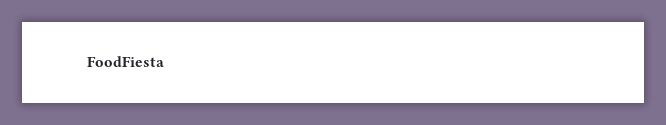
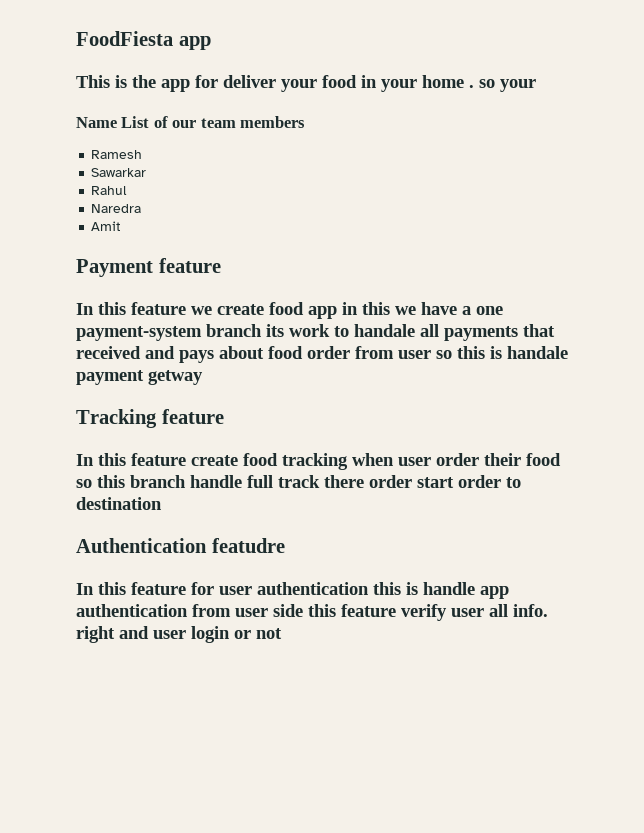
(164, 61) none -> [178,36,211,50] [76,75,536,92] [76,116,306,128] [91,150,143,159] [91,168,147,177] [91,186,128,195] [91,204,142,213] [91,221,122,231] [76,258,221,277] [76,302,503,319] [76,324,555,341] [76,346,568,363] [76,370,203,385] [76,409,224,428] [76,453,561,470] [76,475,521,488] [76,497,162,510] [76,538,285,553] [76,582,509,599] [76,604,548,621] [76,626,282,643] app // This is the app for deliver your food in your home . so your // Name List of our team members // Ramesh // Sawarkar // Rahul // Naredra // Amit // Payment feature // In this feature we create food app in this we have a one payment-system branch its work to handale all payments that received and pays about food order from user so this is handale payment getway // Tracking feature // In this feature create food tracking when user order their food so this branch handle full track there order start order to destination // Authentication featudre // In this feature for user authentication this is handle app authentication from user side this feature verify user all info. right and user login or not

